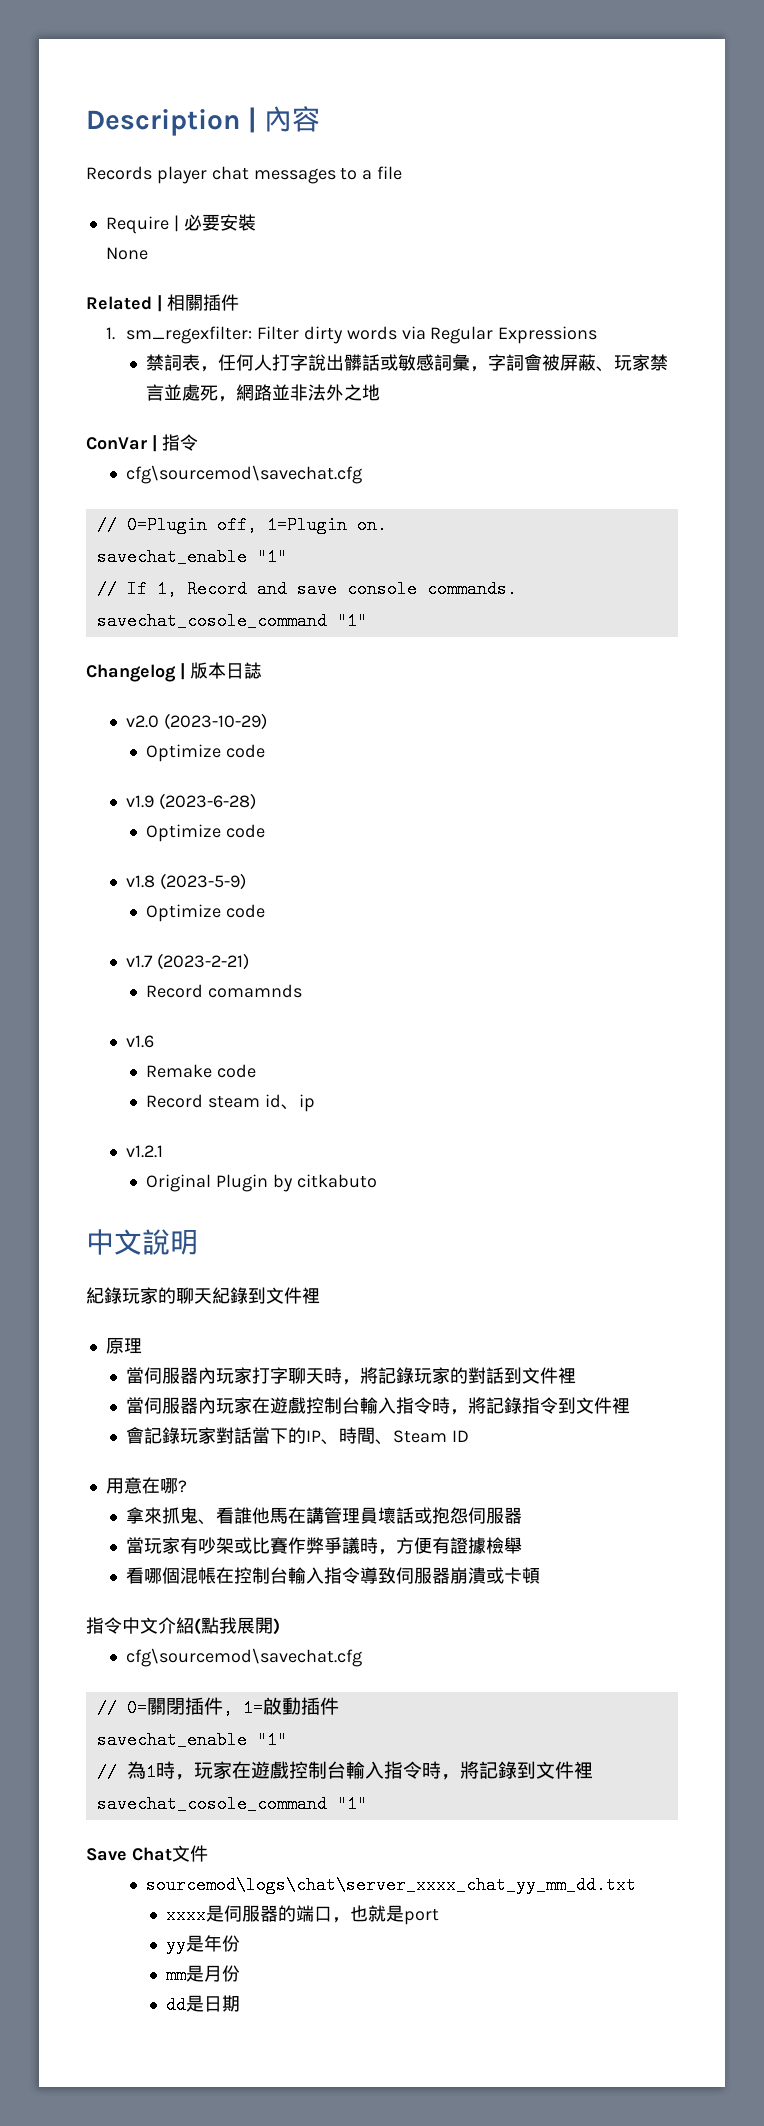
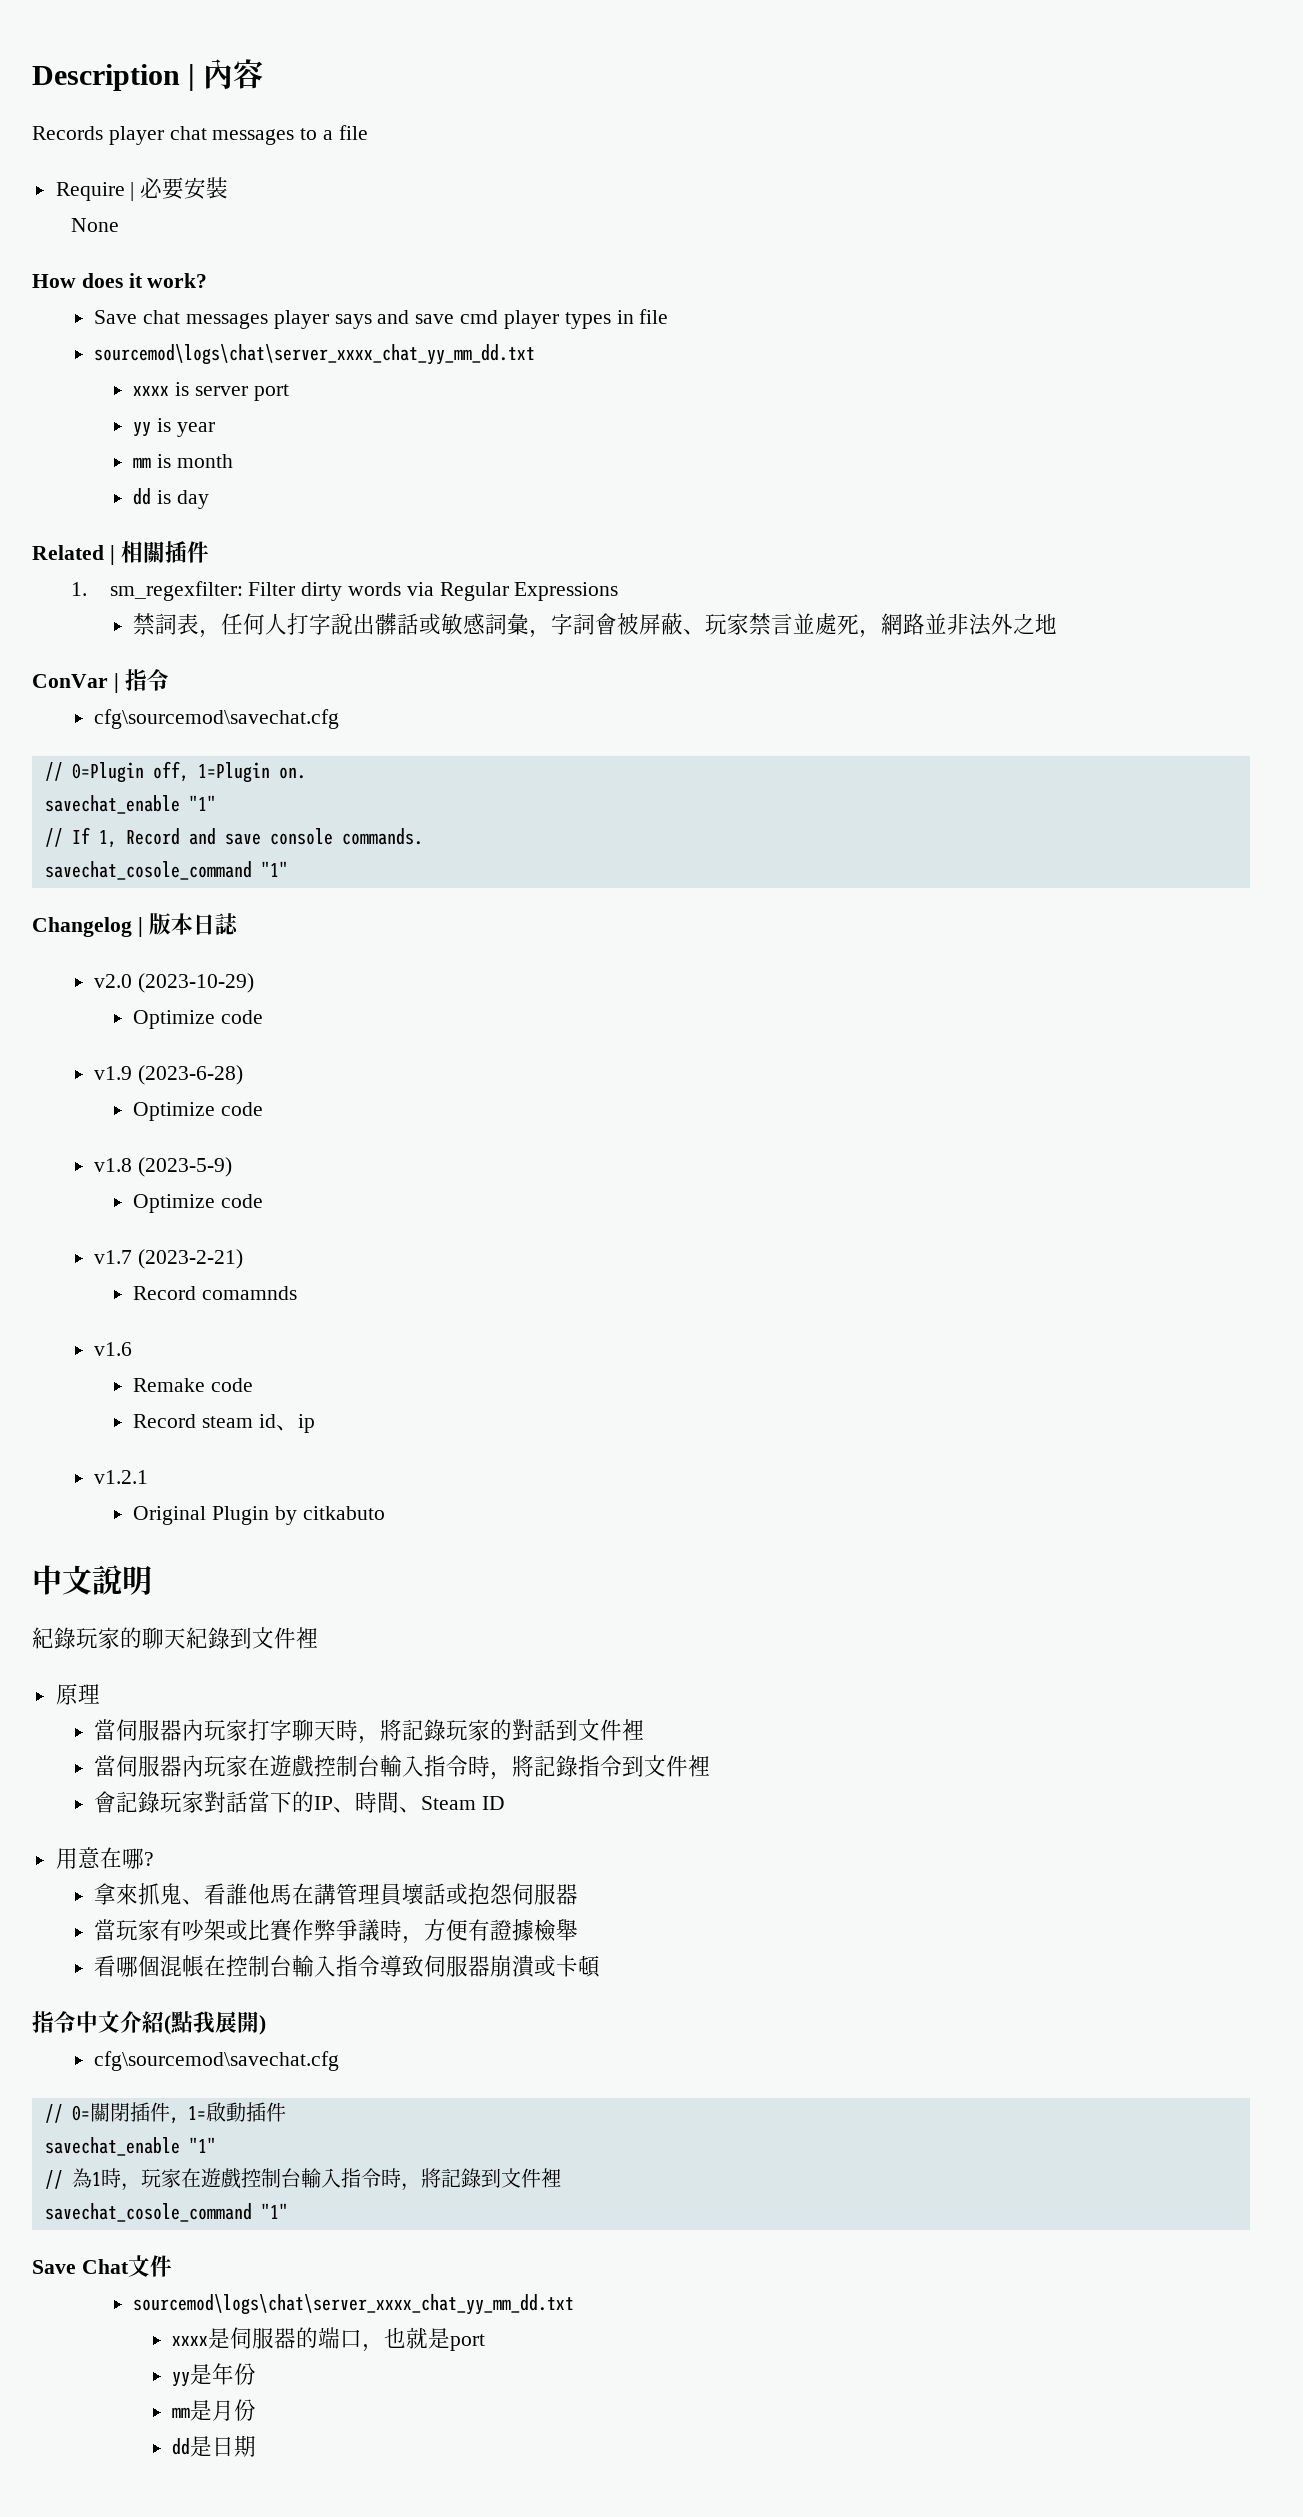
(149, 253) none -> [32,273,208,288] [94,309,669,329] [94,344,536,365] [133,382,289,401] [133,418,215,437] [133,454,233,468] [133,488,209,509] // How does it work? // Save chat messages player says and save cmd player types in file // sourcemod\logs\chat\server_xxxx_chat_yy_mm_dd.txt // xxxx is server port // yy is year // mm is month // dd is day

